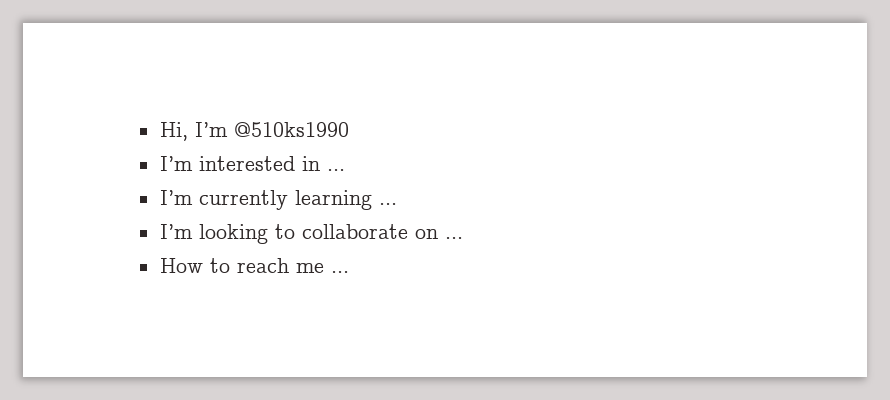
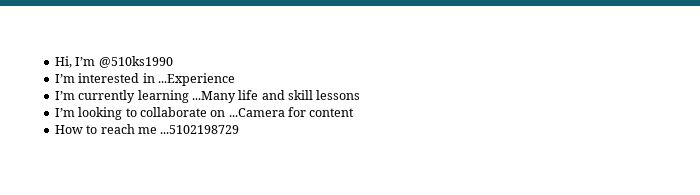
[326,169,345,171] ... -> [157,73,235,86] ...Experience
[378,203,397,205] ... -> [191,90,361,103] ...Many life and skill lessons
[444,237,463,239] ... -> [228,107,355,117] ...Camera for content
[330,271,349,273] ... -> [160,125,240,134] ...5102198729

